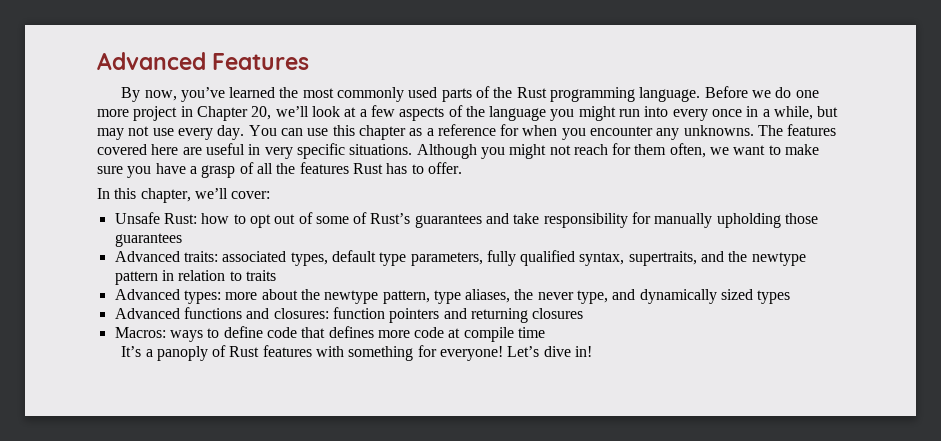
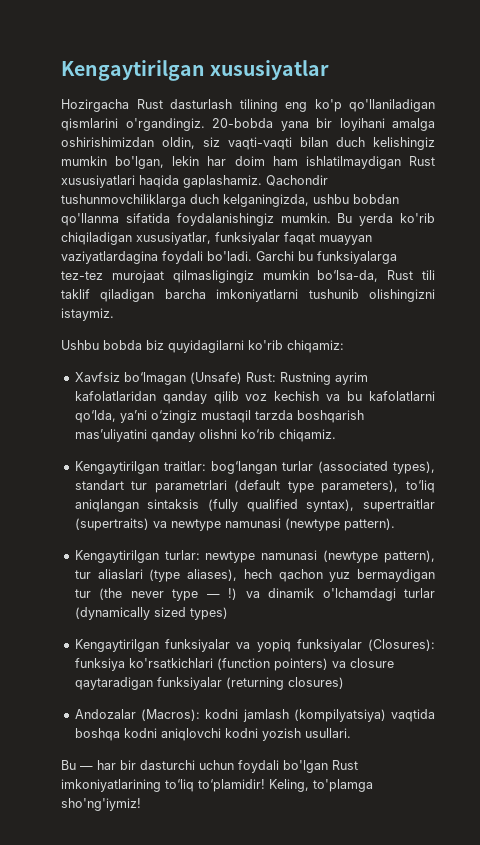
[97,52,310,70] [121,86,819,102] [97,105,839,121] [97,124,837,140] [97,143,820,159] [97,162,462,178] [97,188,271,203] [114,212,819,228] [114,233,182,247] [114,250,806,266] [114,270,276,285] [114,289,791,304] [114,307,584,323] [114,326,546,342] [121,345,593,361] Advanced Features // By now, you’ve learned the most commonly used parts of the Rust programming language. Before we do one more project in Chapter 20, we’ll look at a few aspects of the language you might run into every once in a while, but may not use every day. You can use this chapter as a reference for when you encounter any unknowns. The features covered here are useful in very specific situations. Although you might not reach for them often, we want to make sure you have a grasp of all the features Rust has to offer. // In this chapter, we’ll cover: // Unsafe Rust: how to opt out of some of Rust’s guarantees and take responsibility for manually upholding those guarantees // Advanced traits: associated types, default type parameters, fully qualified syntax, supertraits, and the newtype pattern in relation to traits // Advanced types: more about the newtype pattern, type aliases, the never type, and dynamically sized types // Advanced functions and closures: function pointers and returning closures // Macros: ways to define code that defines more code at compile time // It’s a panoply of Rust features with something for everyone! Let’s dive in! -> [61,60,330,81] [61,99,435,112] [61,118,435,131] [61,137,435,150] [61,156,435,169] [61,175,328,188] [61,194,399,207] [61,213,435,226] [61,232,372,245] [61,251,397,264] [61,270,435,283] [61,289,435,302] [61,308,114,321] [61,340,344,353] [74,372,368,385] [74,391,436,404] [74,410,364,423] [74,429,336,442] [74,461,436,474] [74,480,435,493] [74,499,435,512] [74,518,395,531] [74,550,435,563] [74,569,435,582] [74,588,435,601] [74,607,228,620] [74,639,435,652] [74,658,394,671] [74,677,344,690] [74,709,435,722] [74,728,351,741] [61,760,358,773] [61,779,373,792] [61,798,141,811] Kengaytirilgan xususiyatlar // Hozirgacha Rust dasturlash tilining eng ko'p qo'llaniladigan qismlarini o'rgandingiz. 20-bobda yana bir loyihani amalga oshirishimizdan oldin, siz vaqti-vaqti bilan duch kelishingiz mumkin bo'lgan, lekin har doim ham ishlatilmaydigan Rust xususiyatlari haqida gaplashamiz. Qachondir tushunmovchiliklarga duch kelganingizda, ushbu bobdan qo'llanma sifatida foydalanishingiz mumkin. Bu yerda ko'rib chiqiladigan xususiyatlar, funksiyalar faqat muayyan vaziyatlardagina foydali bo'ladi. Garchi bu funksiyalarga tez-tez murojaat qilmasligingiz mumkin bo‘lsa-da, Rust tili taklif qiladigan barcha imkoniyatlarni tushunib olishingizni istaymiz. // Ushbu bobda biz quyidagilarni ko'rib chiqamiz: // Xavfsiz bo‘lmagan (Unsafe) Rust: Rustning ayrim kafolatlaridan qanday qilib voz kechish va bu kafolatlarni qo‘lda, ya’ni o‘zingiz mustaqil tarzda boshqarish mas’uliyatini qanday olishni ko‘rib chiqamiz. // Kengaytirilgan traitlar: bog‘langan turlar (associated types), standart tur parametrlari (default type parameters), to‘liq aniqlangan sintaksis (fully qualified syntax), supertraitlar (supertraits) va newtype namunasi (newtype pattern). // Kengaytirilgan turlar: newtype namunasi (newtype pattern), tur aliaslari (type aliases), hech qachon yuz bermaydigan tur (the never type — !) va dinamik o'lchamdagi turlar (dynamically sized types) // Kengaytirilgan funksiyalar va yopiq funksiyalar (Closures): funksiya ko'rsatkichlari (function pointers) va closure qaytaradigan funksiyalar (returning closures) // Andozalar (Macros): kodni jamlash (kompilyatsiya) vaqtida boshqa kodni aniqlovchi kodni yozish usullari. // Bu — har bir dasturchi uchun foydali bo'lgan Rust imkoniyatlarining to‘liq to‘plamidir! Keling, to'plamga sho'ng'iymiz!

